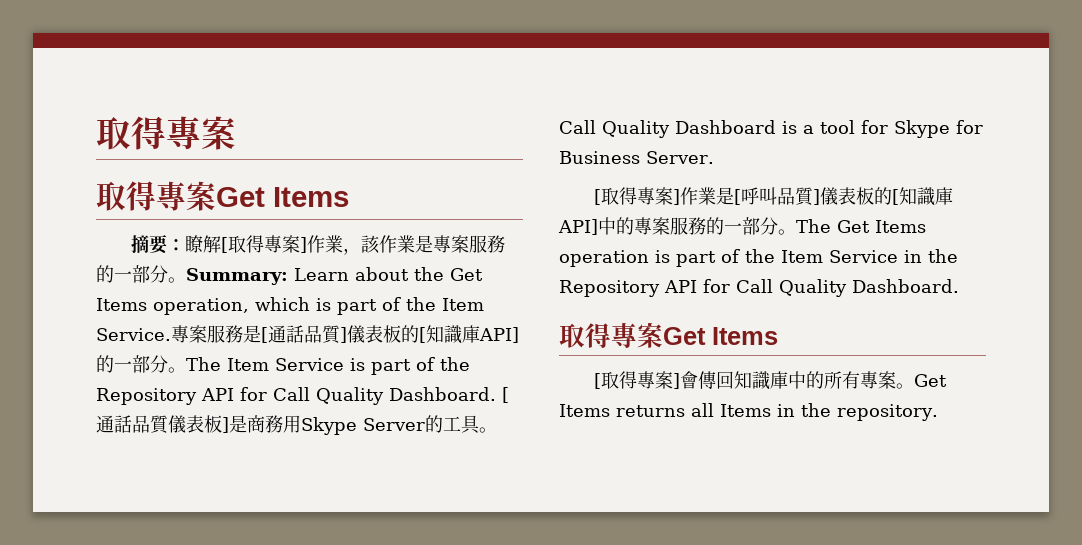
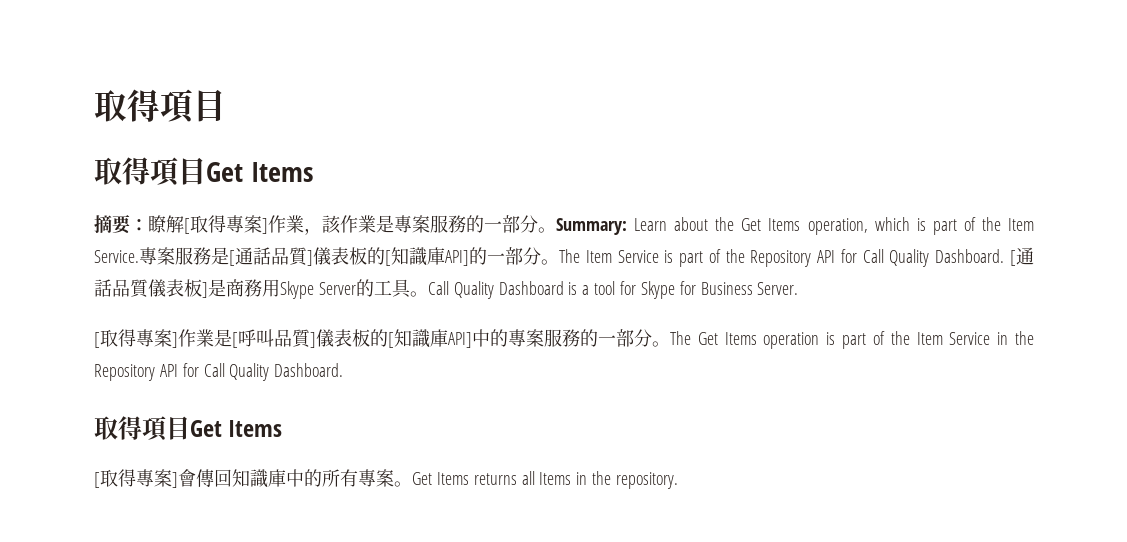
[96,116,236,150] [96,181,216,211] 取得專案 // 取得專案 -> [94,89,226,123] [94,157,206,186] 取得項目 // 取得項目
[611,323,663,348] 專案 -> [142,416,190,441] 項目

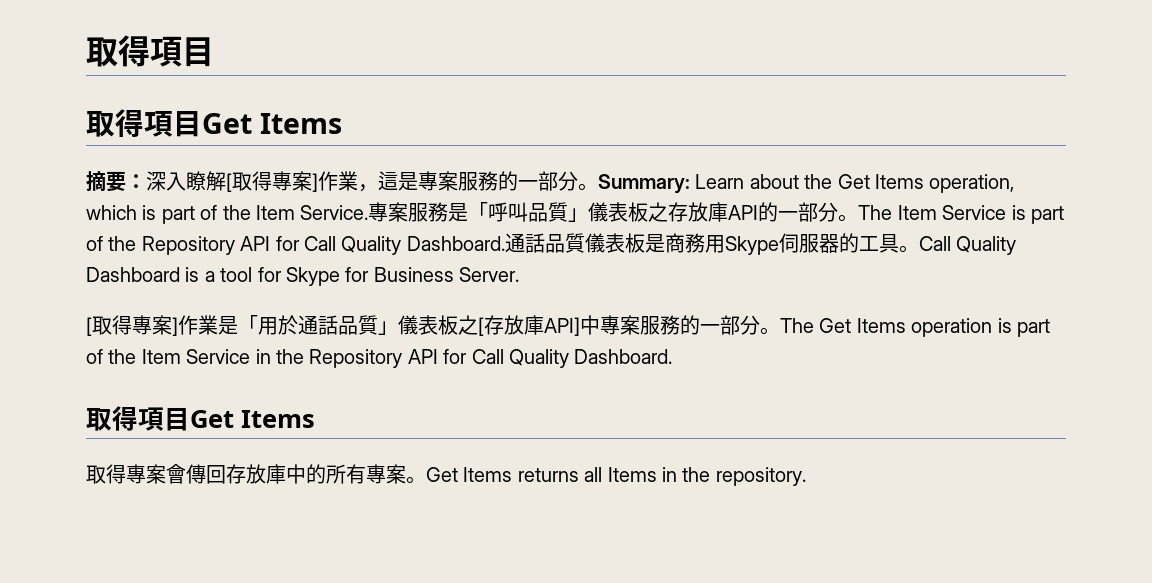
(148, 225) none -> [146,171,186,191] 深入
[322,215,376,234] 該作業 -> [378,171,398,191] 這
[229,247,469,266] [通話品質]儀表板的[知識庫API] -> [468,202,759,222] 「呼叫品質」儀表板之存放庫API
[1009,250,1016,266] [ -> (505, 243) none
[202,282,208,298] ] -> (645, 243) none
[318,282,356,295] Server -> [778,233,839,253] 伺服器
[232,329,430,348] [呼叫品質]儀表板的[知識 -> [238,315,524,336] 「用於通話品質」儀表板之[存放
[490,329,508,347] 的 -> (600, 325) none
[94,469,268,488] [取得專案]會傳回知識 -> [86,464,266,484] 取得專案會傳回存放

